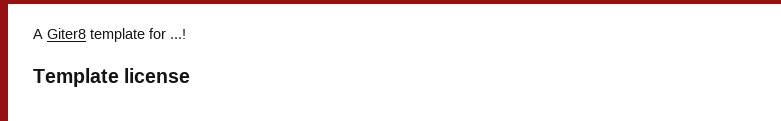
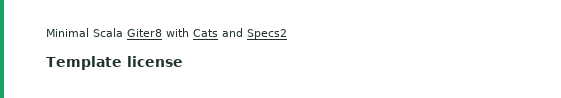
[33,28,186,42] A Giter8 template for ...! -> [46,28,287,39] Minimal Scala Giter8 with Cats and Specs2

